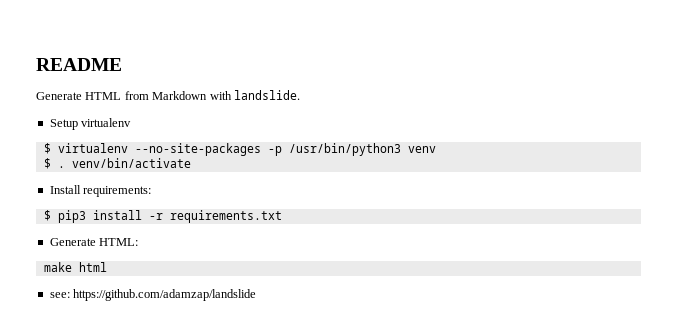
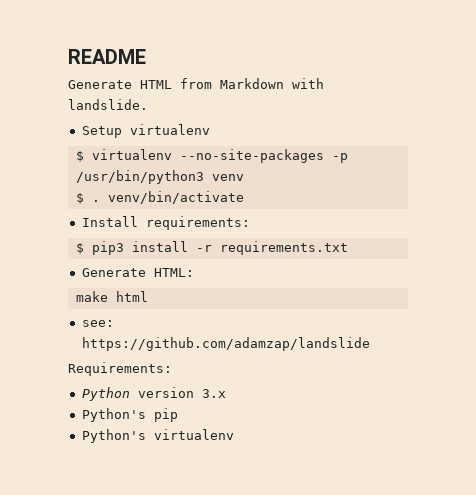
(257, 295) none -> [68,362,172,376] [81,387,226,401] [81,408,178,422] [81,429,234,443] // Requirements: // Python version 3.x // Python's pip // Python's virtualenv

